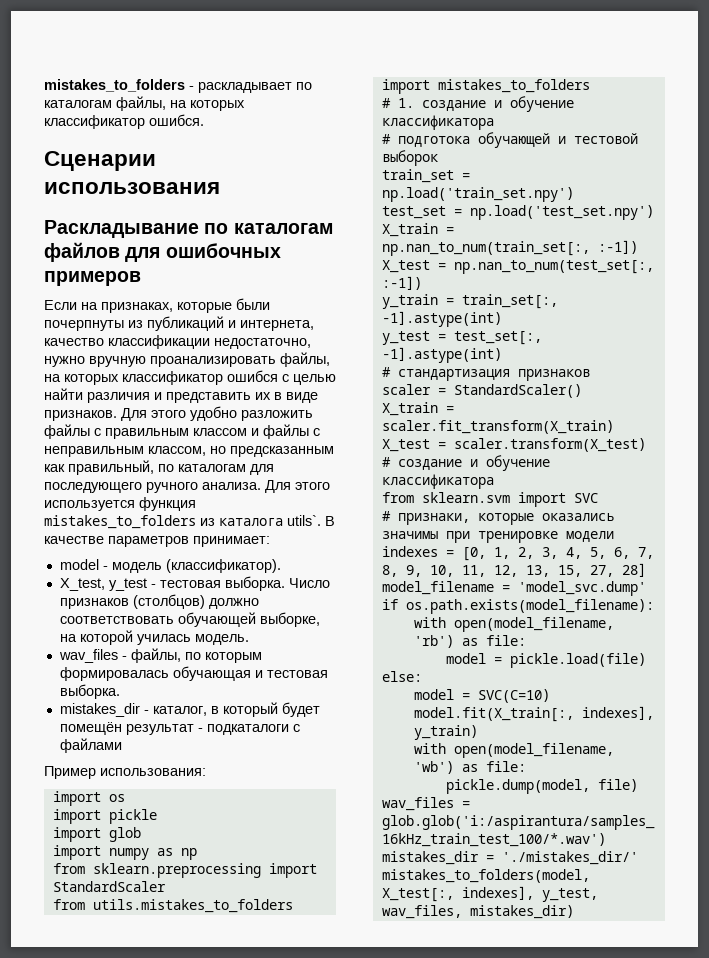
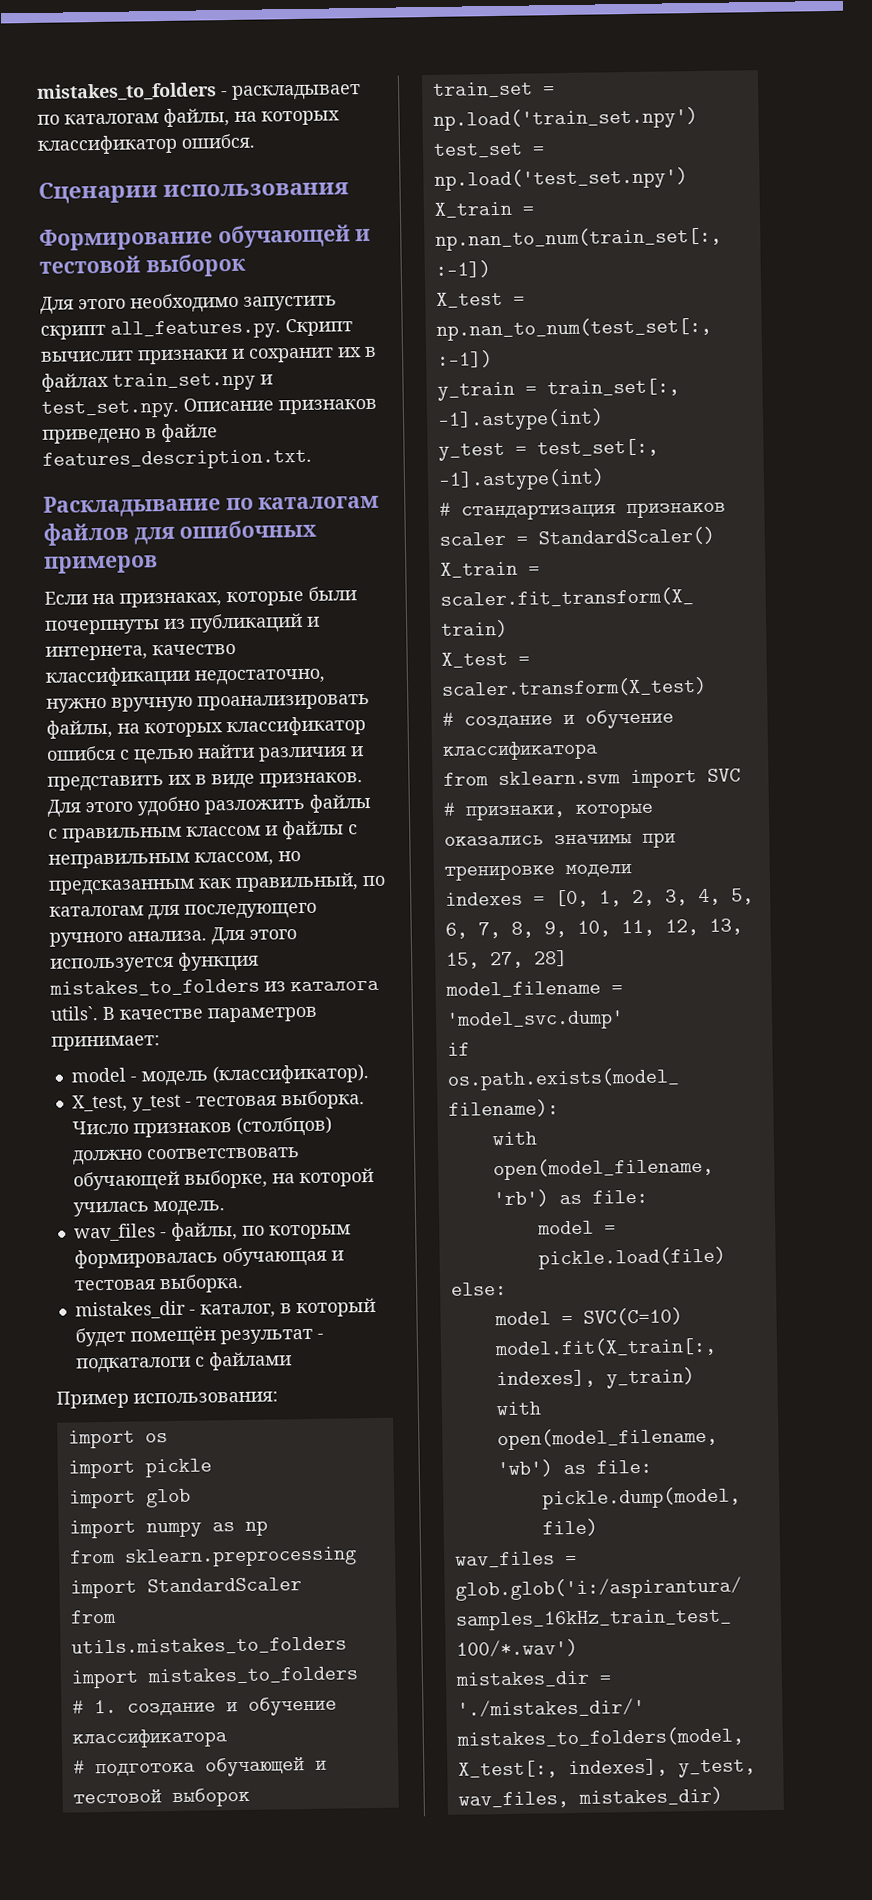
(220, 188) none -> [39,224,372,251] [39,253,246,278] [40,292,337,315] [40,318,353,340] [40,346,377,365] [41,371,273,392] [41,397,377,419] [42,423,218,445] [42,448,312,471] // Формирование обучающей и тестовой выборок // Для этого необходимо запустить скрипт all_features.py. Скрипт вычислит признаки и сохранит их в файлах train_set.npy и test_set.npy. Описание признаков приведено в файле features_description.txt.

